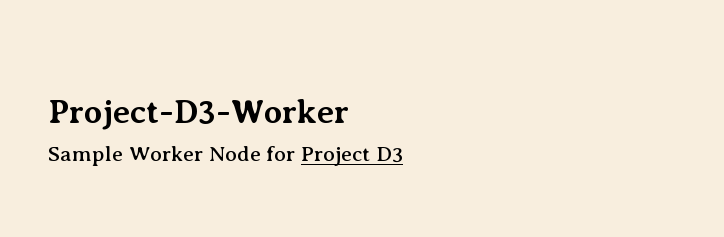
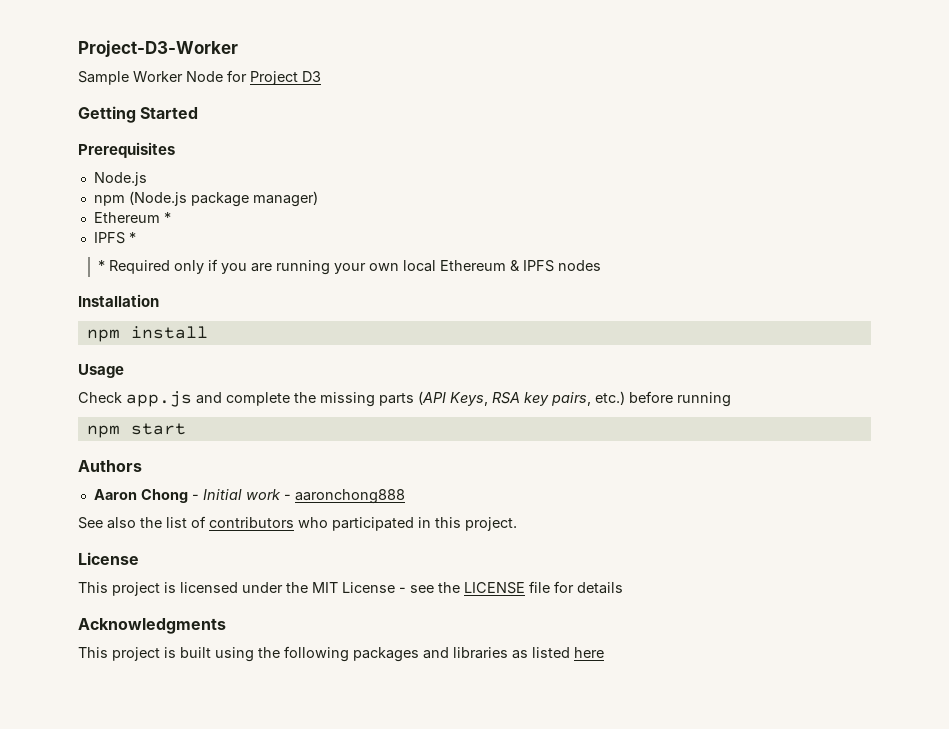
(404, 155) none -> [78,106,199,123] [78,142,175,158] [93,172,147,186] [93,191,318,207] [93,212,171,223] [93,232,136,244] [98,259,602,275] [78,294,159,307] [86,326,208,342] [78,364,124,378] [78,391,731,407] [86,423,186,438] [78,460,142,472] [93,489,405,504] [78,516,517,531] [78,552,139,565] [78,581,623,596] [78,618,226,634] [78,646,604,662] // Getting Started // Prerequisites // Node.js // npm (Node.js package manager) // Ethereum * // IPFS * // * Required only if you are running your own local Ethereum & IPFS nodes // Installation // npm install // Usage // Check app.js and complete the missing parts (API Keys, RSA key pairs, etc.) before running // npm start // Authors // Aaron Chong - Initial work - aaronchong888 // See also the list of contributors who participated in this project. // License // This project is licensed under the MIT License - see the LICENSE file for details // Acknowledgments // This project is built using the following packages and libraries as listed here

